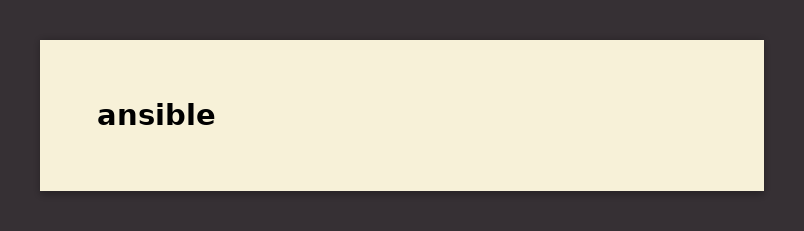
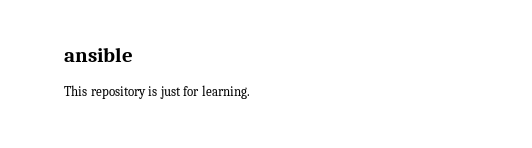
(216, 114) none -> [64,85,250,99] // This repository is just for learning.

